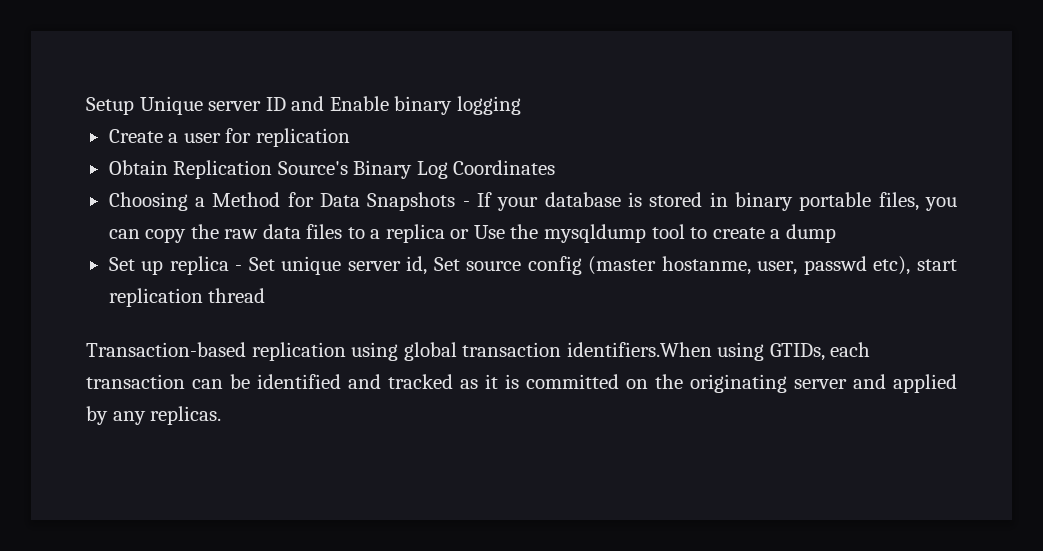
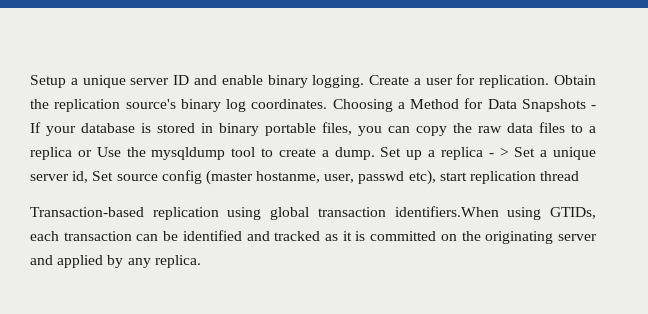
[139,96,203,115] Unique -> [70,75,126,88] a unique
[329,96,521,115] Enable binary logging // -> [221,75,365,88] enable binary logging.
[255,128,350,147] [108,160,556,179] replication // Obtain Replication Source's Binary Log Coordinates // -> [479,75,596,88] [30,99,328,112] replication. Obtain the replication source's binary log coordinates.
[785,224,836,243] dump // -> [334,147,375,160] dump.
(164, 267) none -> [427,150,435,157] a
[248,257,275,271] Set -> [499,147,548,157] > Set a
[150,406,222,425] replicas. -> [154,255,201,268] replica.

